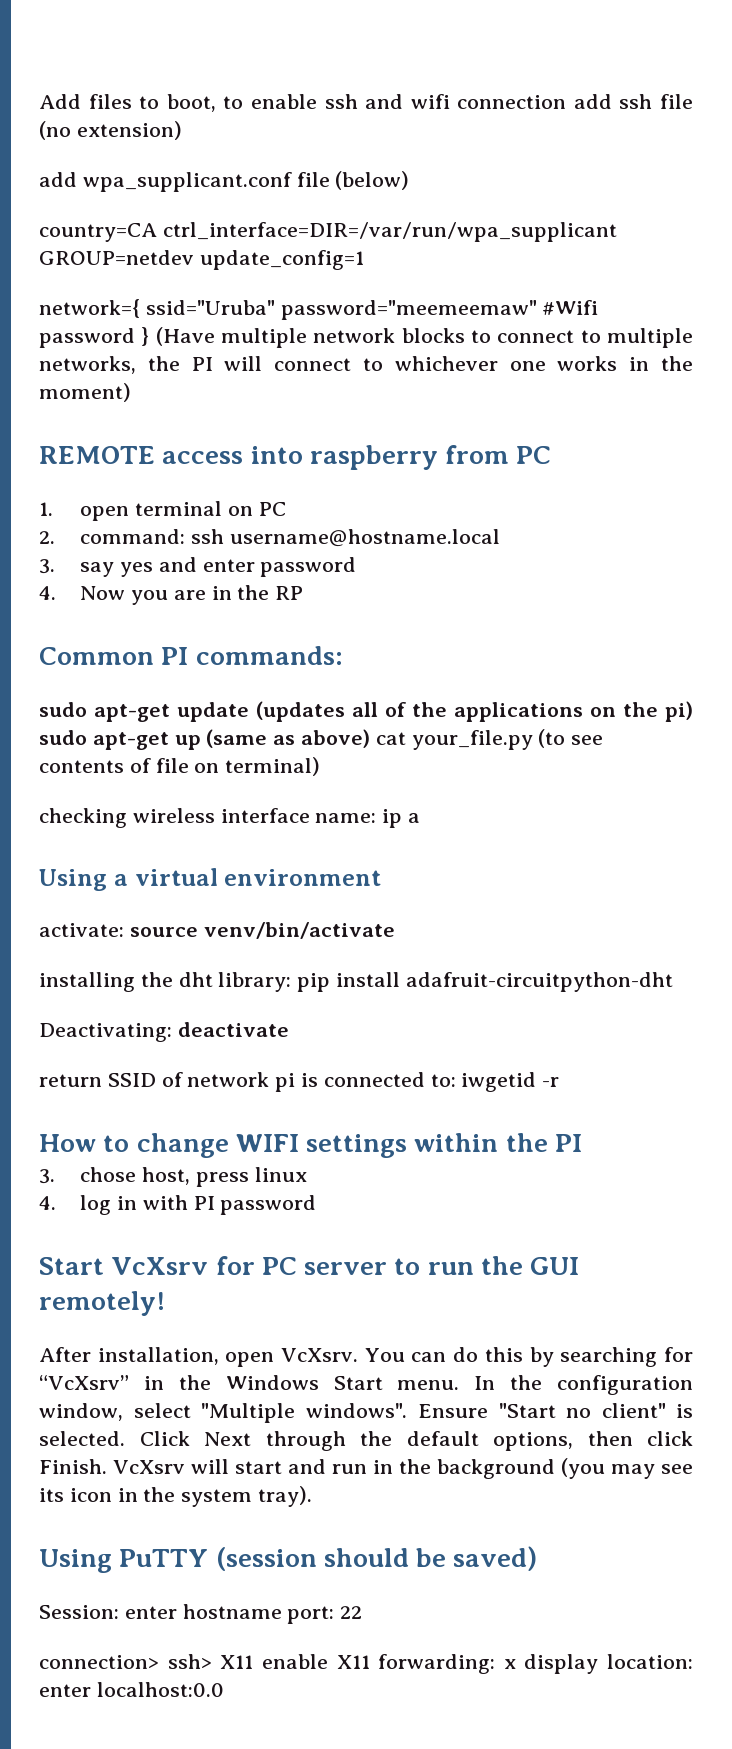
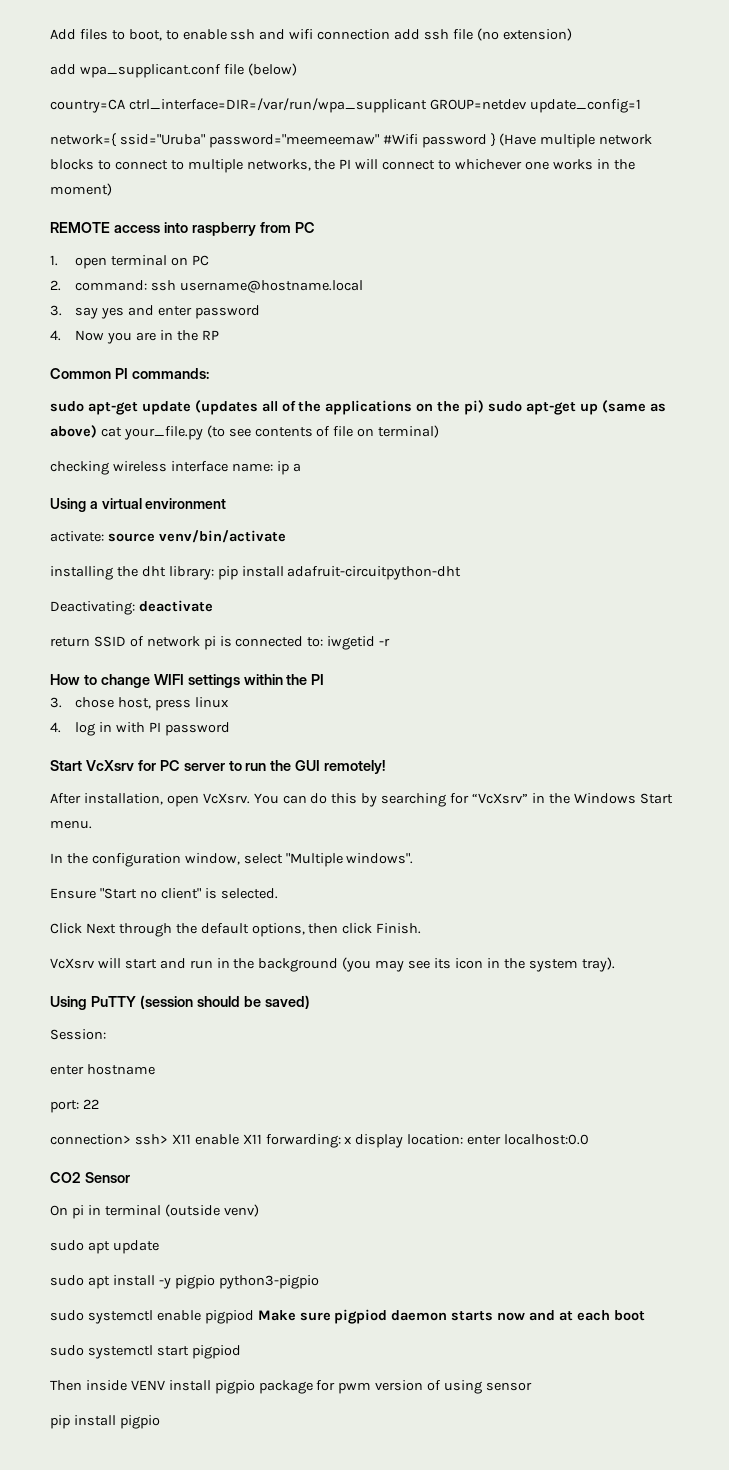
(460, 1385) none -> (92, 824) //
(408, 1410) none -> (414, 858) //
(125, 1438) none -> (278, 893) //
(107, 1466) none -> (422, 928) //
(119, 1612) none -> (106, 1034) //
(282, 1611) none -> (155, 1069) //
(224, 1689) none -> [50,1172,130,1183] [50,1204,259,1219] [50,1240,159,1254] [50,1275,319,1289] [50,1309,645,1324] [50,1345,241,1359] [50,1380,533,1394] [50,1415,160,1429] // CO2 Sensor // On pi in terminal (outside venv) // sudo apt update // sudo apt install -y pigpio python3-pigpio // sudo systemctl enable pigpiod Make sure pigpiod daemon starts now and at each boot // sudo systemctl start pigpiod // Then inside VENV install pigpio package for pwm version of using sensor // pip install pigpio

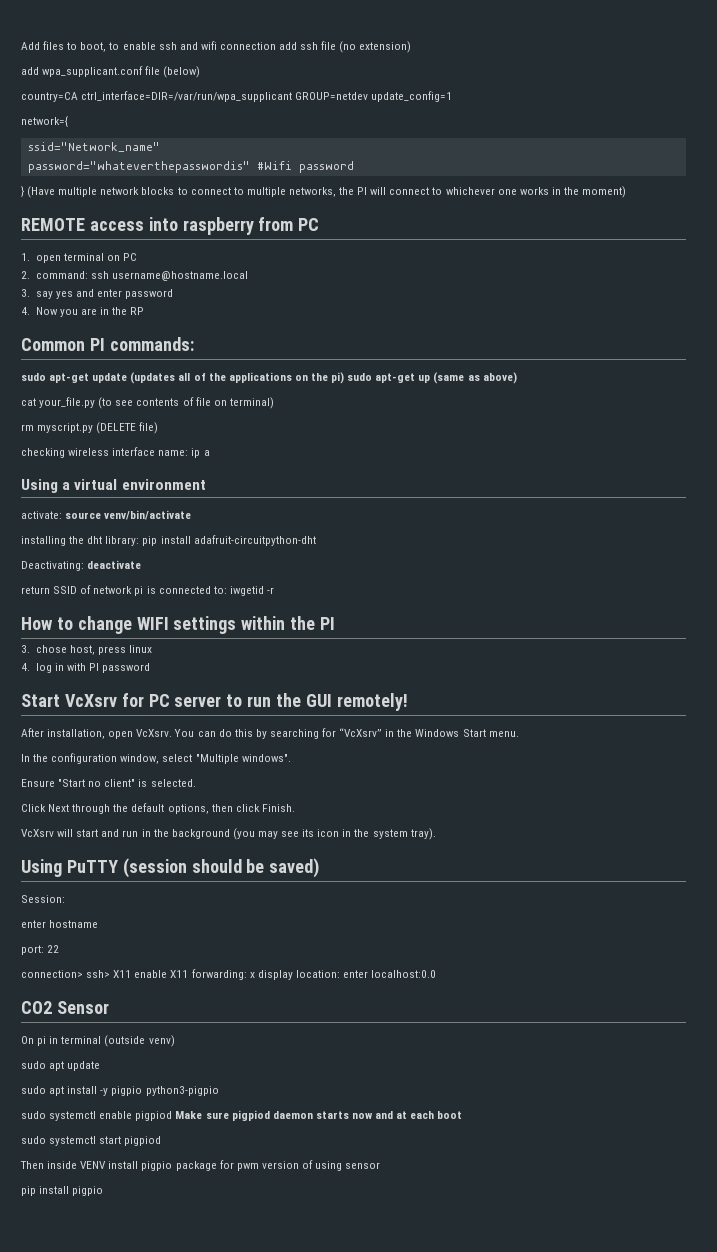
[119,134,379,148] ssid="Uruba" password="meemeemaw" -> [27,142,160,152] [27,161,250,173] // ssid="Network_name" // password="whateverthepasswordis"
(487, 141) none -> (354, 167) //
(97, 431) none -> (517, 378) //
(440, 431) none -> [21,422,159,434] // rm myscript.py (DELETE file)

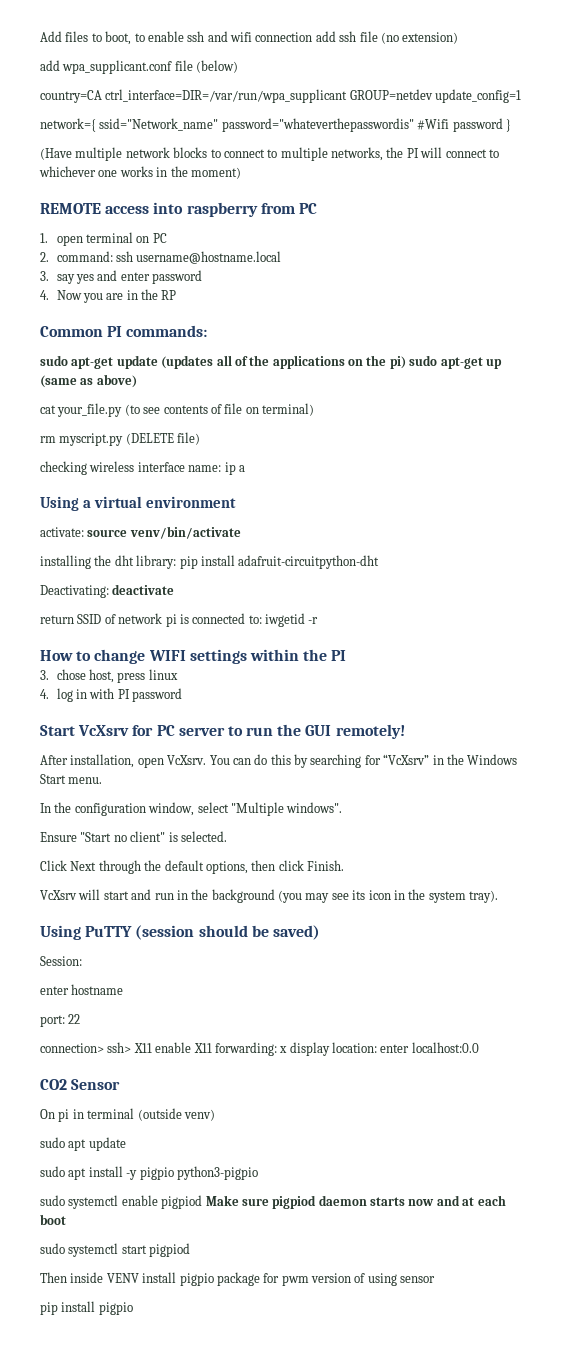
(68, 121) // -> (96, 125) none
(160, 147) // -> (219, 124) none
[21,186,24,197] // } -> [505,119,511,132] } //

